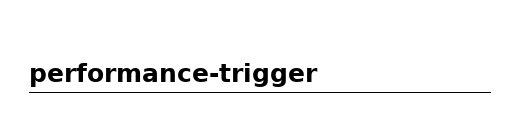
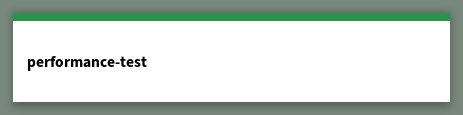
[29,63,318,87] performance-trigger -> [27,56,147,71] performance-test

